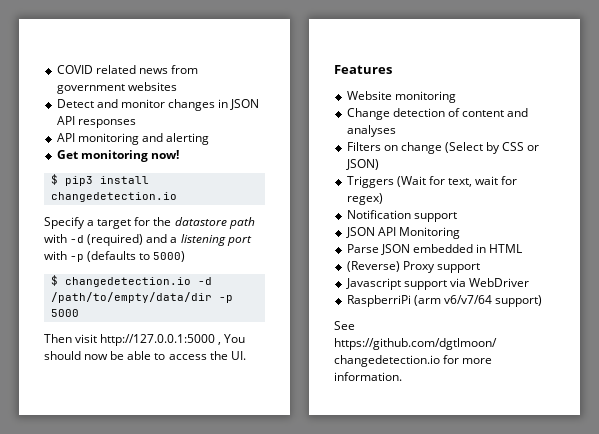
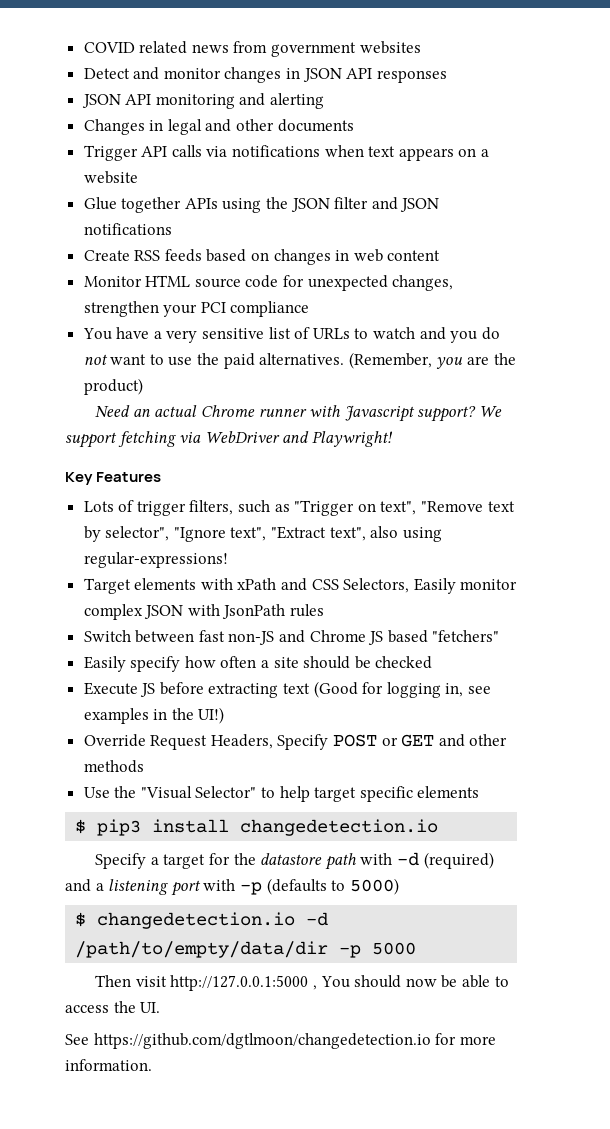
(136, 123) none -> [81,94,121,108] JSON
[56,150,179,162] Get monitoring now! -> [83,119,354,135] [83,145,490,161] [83,171,138,184] [83,197,440,213] [83,223,172,235] [83,249,441,265] [83,275,454,291] [83,301,310,317] [82,327,500,343] [83,352,516,369] [83,378,143,395] [95,405,502,422] [65,431,393,448] [65,472,162,485] [83,500,515,516] [83,526,442,542] [83,552,228,568] [83,578,518,594] [83,604,325,620] [83,630,500,645] [83,656,433,672] [83,681,492,698] [83,707,225,724] [83,734,508,750] [83,760,144,773] [83,786,480,802] Changes in legal and other documents // Trigger API calls via notifications when text appears on a website // Glue together APIs using the JSON filter and JSON notifications // Create RSS feeds based on changes in web content // Monitor HTML source code for unexpected changes, strengthen your PCI compliance // You have a very sensitive list of URLs to watch and you do not want to use the paid alternatives. (Remember, you are the product) // Need an actual Chrome runner with Javascript support? We support fetching via WebDriver and Playwright! // Key Features // Lots of trigger filters, such as "Trigger on text", "Remove text by selector", "Ignore text", "Extract text", also using regular-expressions! // Target elements with xPath and CSS Selectors, Easily monitor complex JSON with JsonPath rules // Switch between fast non-JS and Chrome JS based "fetchers" // Easily specify how often a site should be checked // Execute JS before extracting text (Good for logging in, see examples in the UI!) // Override Request Headers, Specify POST or GET and other methods // Use the "Visual Selector" to help target specific elements
[334,65,392,74] [346,91,456,103] [346,108,529,120] [346,125,396,137] [346,142,540,154] [345,159,379,170] [346,176,518,188] [346,193,383,205] [346,210,457,222] [345,227,460,239] [346,244,523,255] [346,261,480,273] [345,278,529,290] [346,295,542,307] // Features // Website monitoring // Change detection of content and analyses // Filters on change (Select by CSS or JSON) // Triggers (Wait for text, wait for regex) // Notification support // JSON API Monitoring // Parse JSON embedded in HTML // (Reverse) Proxy support // Javascript support via WebDriver // RaspberriPi (arm v6/v7/64 support) -> (161, 1007) none

